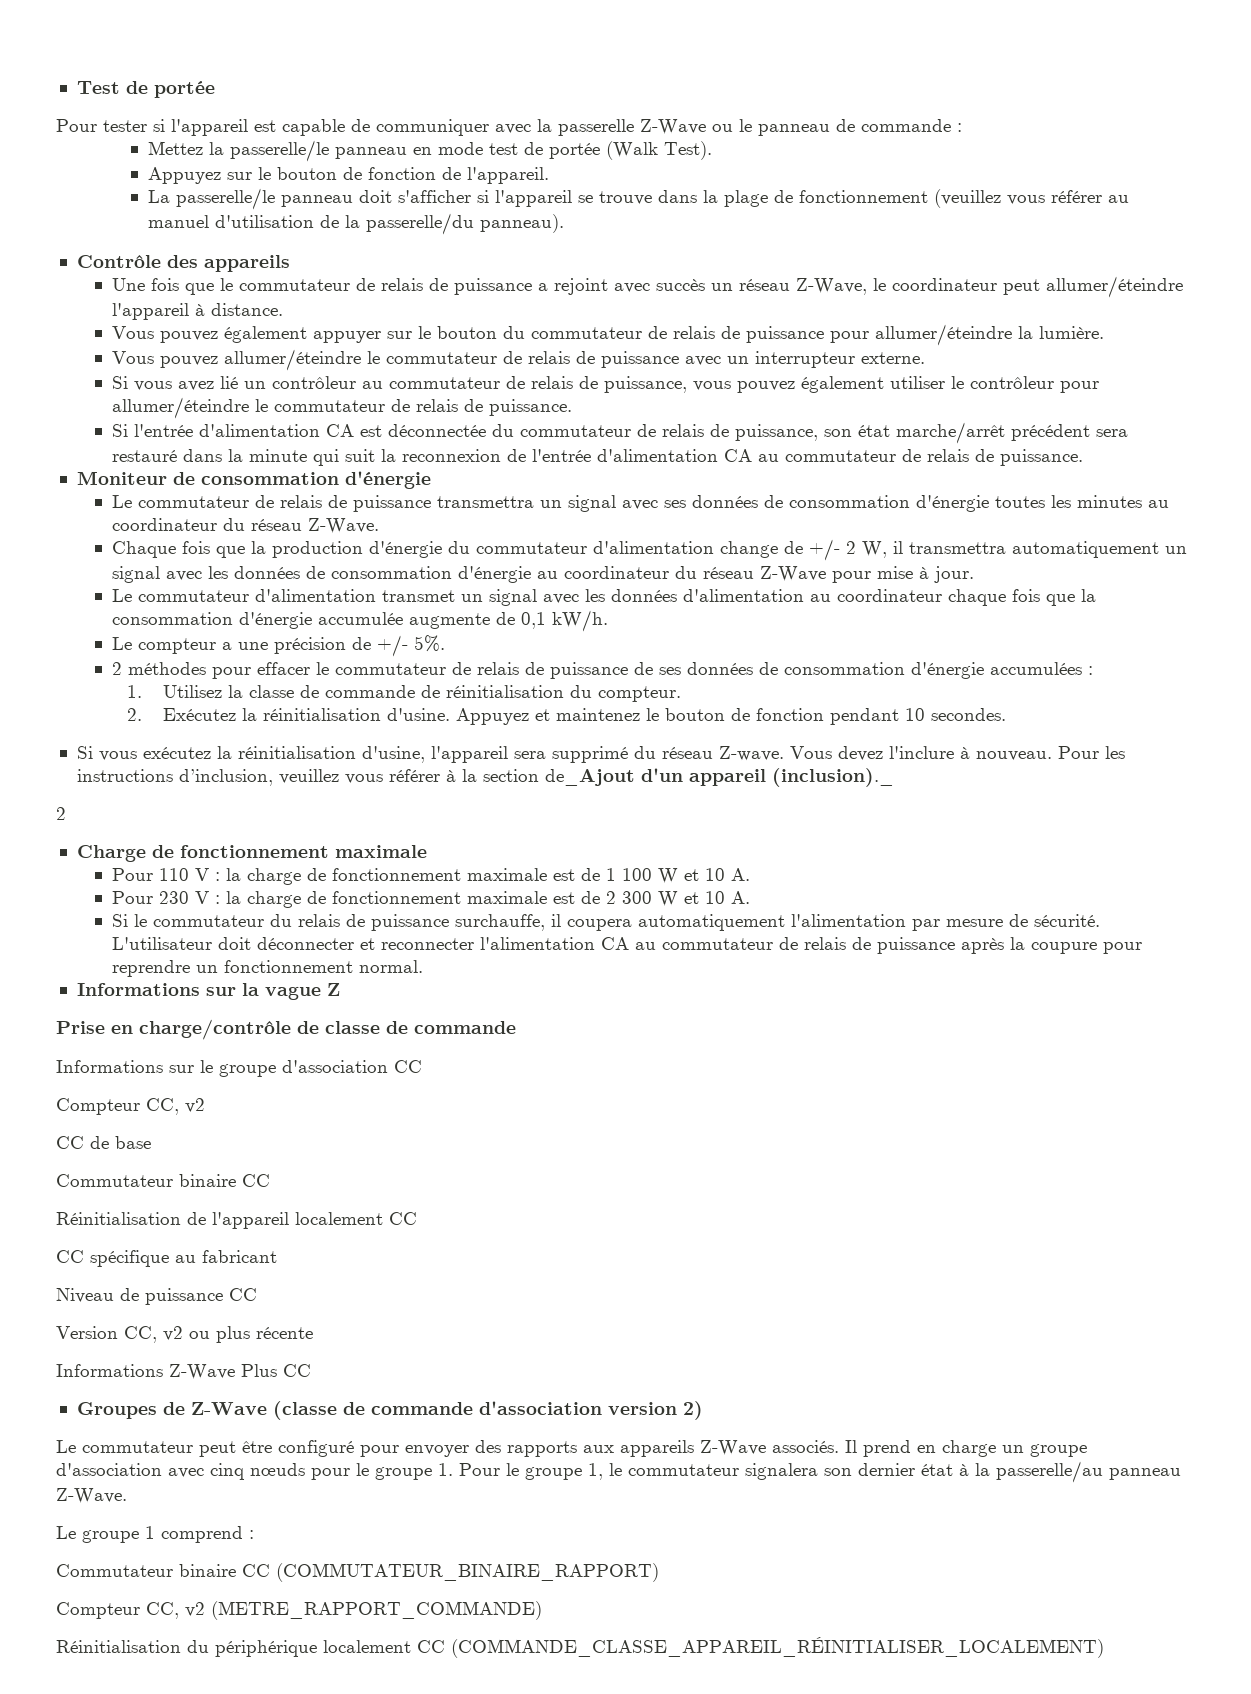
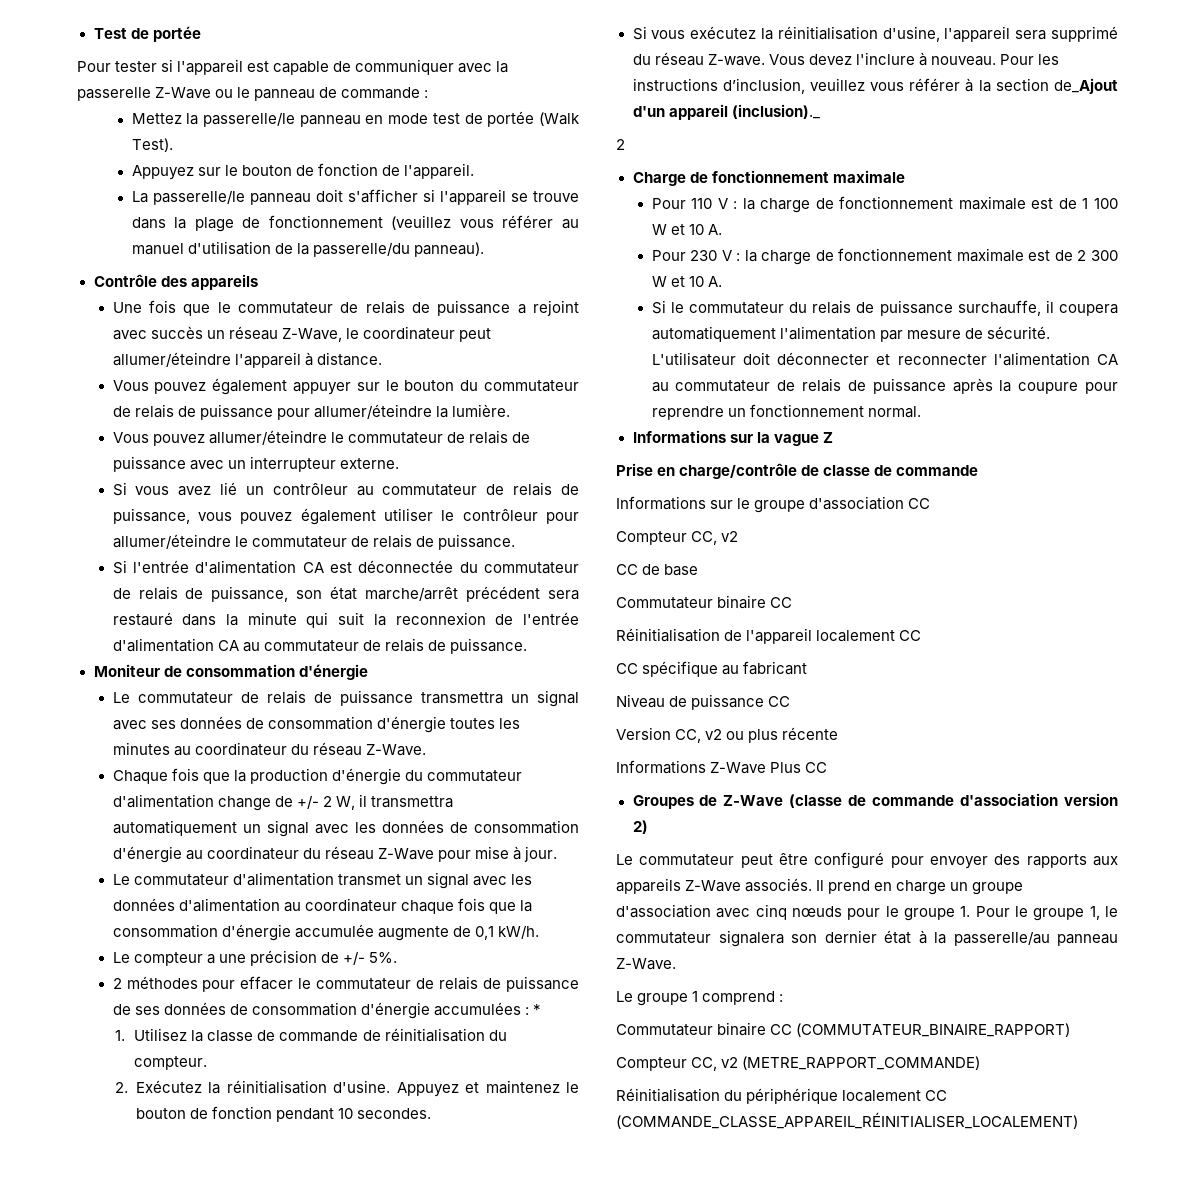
(1094, 670) none -> [532,1004,541,1015] *

